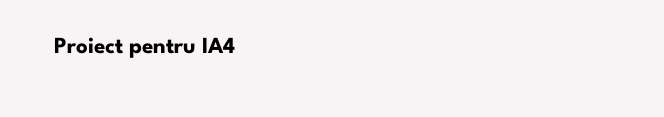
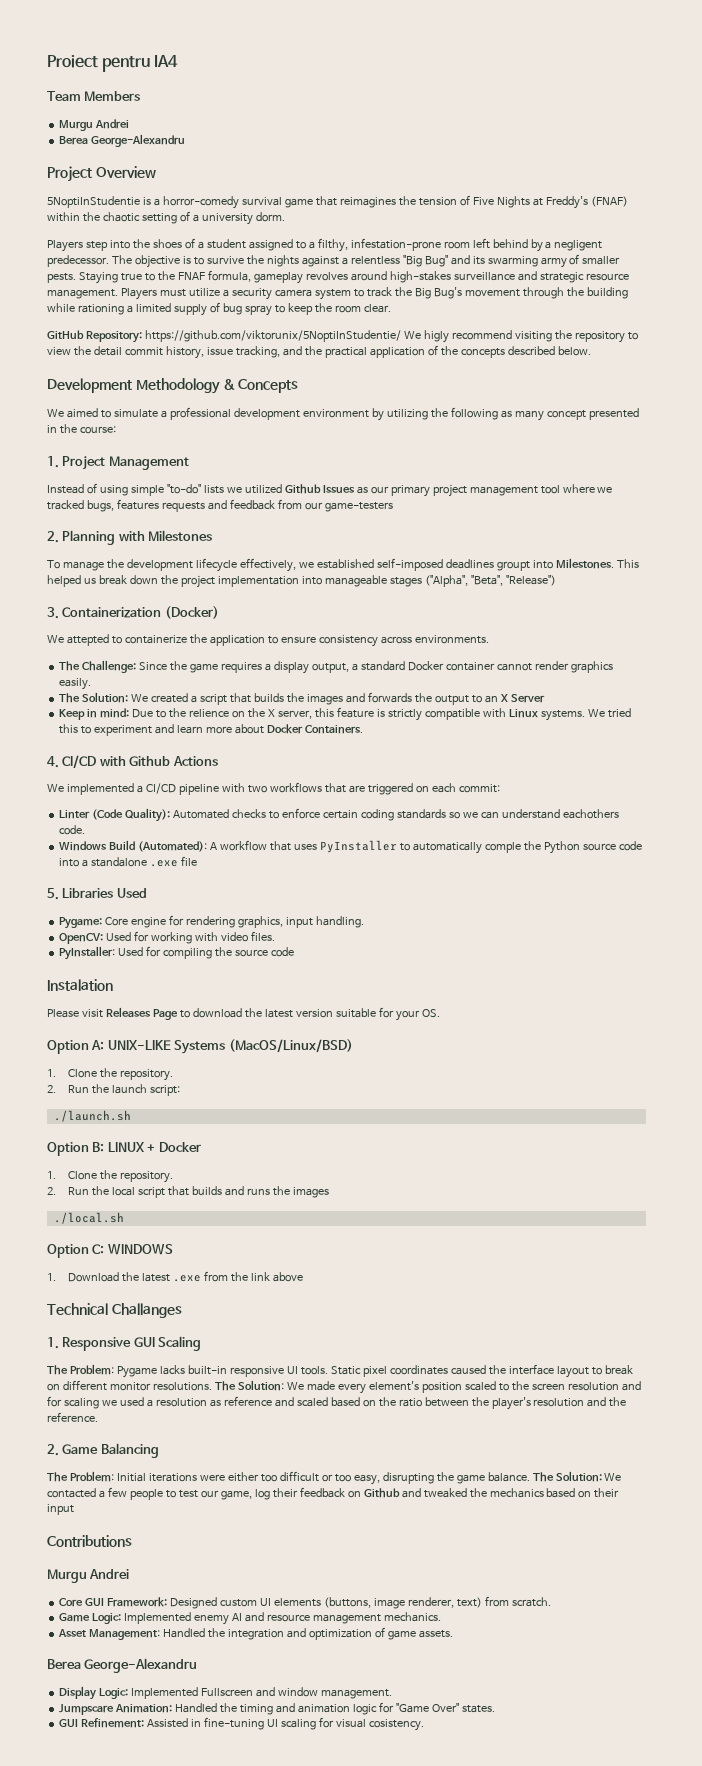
(236, 45) none -> [47,91,141,101] [59,119,130,131] [59,134,186,147] [47,166,156,182] [47,195,628,209] [47,211,285,225] [47,238,603,252] [47,254,621,268] [47,270,629,284] [47,287,628,300] [47,302,391,316] [47,330,638,343] [47,345,591,359] [47,378,299,394] [47,407,639,421] [47,424,116,434] [47,456,189,470] [47,483,613,497] [47,499,393,512] [47,530,213,545] [47,558,639,572] [47,575,556,588] [47,606,219,619] [47,634,489,647] [59,660,613,674] [59,678,92,690] [59,692,545,705] [59,707,631,721] [59,724,363,736] [47,755,218,769] [47,782,500,795] [59,808,619,822] [59,825,86,835] [59,840,642,854] [59,856,197,867] [47,888,147,900] [59,915,364,929] [59,931,275,944] [59,946,294,960] [47,979,113,991] [47,1007,440,1021] [47,1039,353,1054] [47,1068,173,1081] [47,1084,180,1096] [53,1110,131,1122] [47,1142,201,1156] [47,1170,173,1183] [47,1186,329,1198] [53,1212,124,1224] [47,1244,173,1258] [47,1271,303,1282] [47,1303,182,1318] [47,1336,202,1351] [47,1364,633,1378] [47,1380,641,1394] [47,1396,627,1410] [47,1412,98,1422] [47,1443,159,1458] [47,1471,622,1485] [47,1487,620,1500] [47,1504,74,1515] [47,1535,132,1547] [47,1569,130,1583] [59,1596,551,1609] [59,1612,441,1625] [58,1627,453,1640] [47,1658,198,1673] [59,1686,392,1700] [59,1702,495,1715] [59,1717,424,1731] // Team Members // Murgu Andrei // Berea George-Alexandru // Project Overview // 5NoptiInStudentie is a horror-comedy survival game that reimagines the tension of Five Nights at Freddy's (FNAF) within the chaotic setting of a university dorm. // Players step into the shoes of a student assigned to a filthy, infestation-prone room left behind by a negligent predecessor. The objective is to survive the nights against a relentless "Big Bug" and its swarming army of smaller pests. Staying true to the FNAF formula, gameplay revolves around high-stakes surveillance and strategic resource management. Players must utilize a security camera system to track the Big Bug's movement through the building while rationing a limited supply of bug spray to keep the room clear. // GitHub Repository: https://github.com/viktorunix/5NoptiInStudentie/ We higly recommend visiting the repository to view the detail commit history, issue tracking, and the practical application of the concepts described below. // Development Methodology & Concepts // We aimed to simulate a professional development environment by utilizing the following as many concept presented in the course: // 1. Project Management // Instead of using simple "to-do" lists we utilized Github Issues as our primary project management tool where we tracked bugs, features requests and feedback from our game-testers // 2. Planning with Milestones // To manage the development lifecycle effectively, we established self-imposed deadlines groupt into Milestones. This helped us break down the project implementation into manageable stages ("Alpha", "Beta", "Release") // 3. Containerization (Docker) // We attepted to containerize the application to ensure consistency across environments. // The Challenge: Since the game requires a display output, a standard Docker container cannot render graphics easily. // The Solution: We created a script that builds the images and forwards the output to an X Server // Keep in mind: Due to the relience on the X server, this feature is strictly compatible with Linux systems. We tried this to experiment and learn more about Docker Containers. // 4. CI/CD with Github Actions // We implemented a CI/CD pipeline with two workflows that are triggered on each commit: // Linter (Code Quality): Automated checks to enforce certain coding standards so we can understand eachothers code. // Windows Build (Automated): A workflow that uses PyInstaller to automatically comple the Python source code into a standalone .exe file // 5. Libraries Used // Pygame: Core engine for rendering graphics, input handling. // OpenCV: Used for working with video files. // PyInstaller: Used for compiling the source code // Instalation // Please visit Releases Page to download the latest version suitable for your OS. // Option A: UNIX-LIKE Systems (MacOS/Linux/BSD) // 1. Clone the repository. // 2. Run the launch script: // ./launch.sh // Option B: LINUX + Docker // 1. Clone the repository. // 2. Run the local script that builds and runs the images // ./local.sh // Option C: WINDOWS // 1. Download the latest .exe from the link above // Technical Challanges // 1. Responsive GUI Scaling // The Problem: Pygame lacks built-in responsive UI tools. Static pixel coordinates caused the interface layout to break on different monitor resolutions. The Solution: We made every element's position scaled to the screen resolution and for scaling we used a resolution as reference and scaled based on the ratio between the player's resolution and the reference. // 2. Game Balancing // The Problem: Initial iterations were either too difficult or too easy, disrupting the game balance. The Solution: We contacted a few people to test our game, log their feedback on Github and tweaked the mechanics based on their input // Contributions // Murgu Andrei // Core GUI Framework: Designed custom UI elements (buttons, image renderer, text) from scratch. // Game Logic: Implemented enemy AI and resource management mechanics. // Asset Management: Handled the integration and optimization of game assets. // Berea George-Alexandru // Display Logic: Implemented Fullscreen and window management. // Jumpscare Animation: Handled the timing and animation logic for "Game Over" states. // GUI Refinement: Assisted in fine-tuning UI scaling for visual cosistency.

